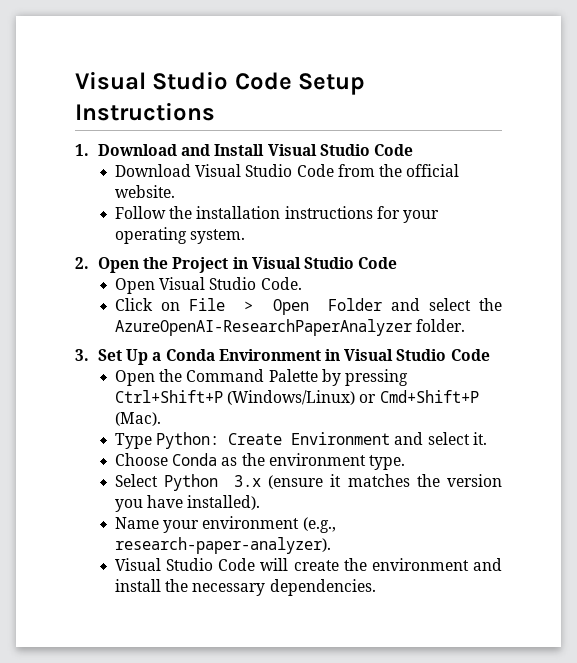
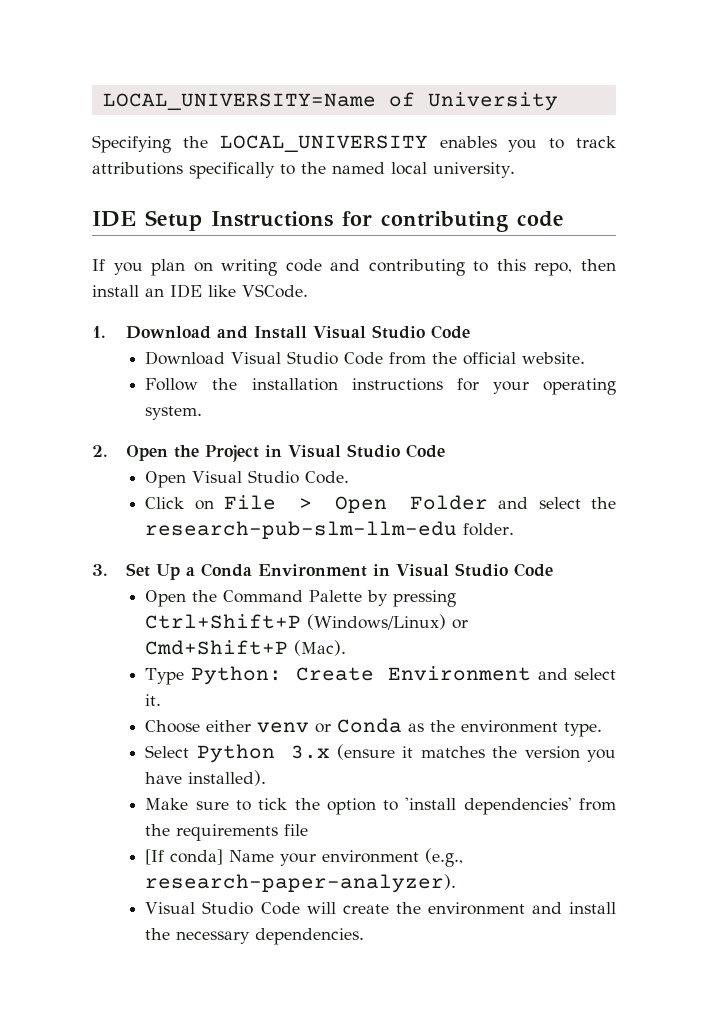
[75,71,366,95] [75,102,215,121] Visual Studio Code Setup Instructions -> [102,92,558,111] [92,135,616,153] [92,162,515,179] [92,210,564,232] [92,259,616,276] [92,284,308,298] LOCAL_UNIVERSITY=Name of University // Specifying the LOCAL_UNIVERSITY enables you to track attributions specifically to the named local university. // IDE Setup Instructions for contributing code // If you plan on writing code and contributing to this repo, then install an IDE like VSCode.
[115,319,413,336] AzureOpenAI-ResearchPaperAnalyzer -> [145,521,458,539] research-pub-slm-llm-edu
(169, 459) none -> [206,720,332,733] either venv or
(261, 502) none -> [145,797,616,815] [145,824,309,841] [145,849,224,865] Make sure to tick the option to 'install dependencies' from the requirements file // [If conda]

